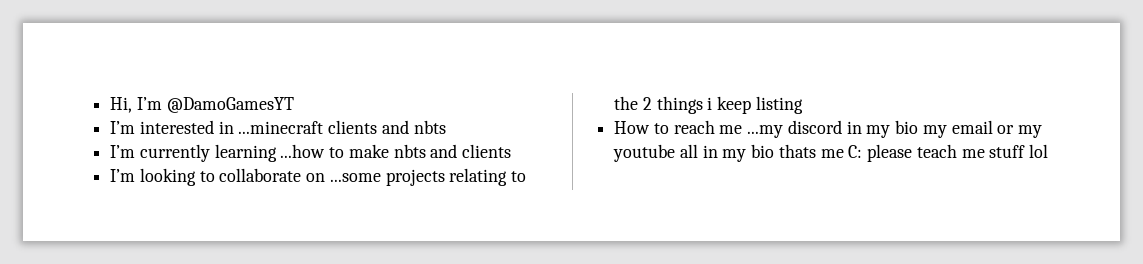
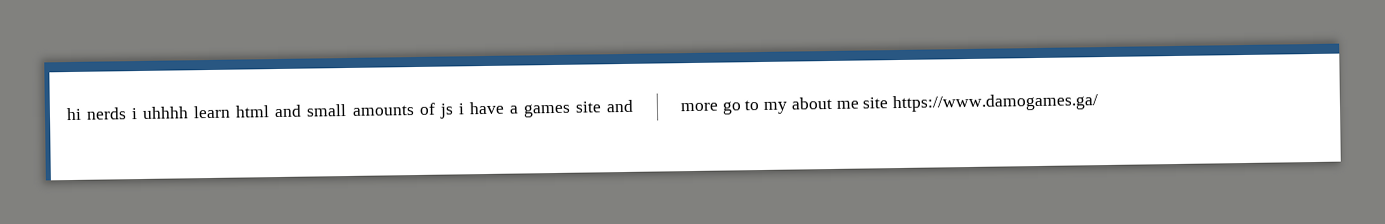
[110,97,294,113] [110,120,446,134] [110,144,512,162] [110,168,527,186] [614,96,803,114] [614,120,1042,138] [613,144,1048,162] Hi, I’m @DamoGamesYT // I’m interested in ...minecraft clients and nbts // I’m currently learning ...how to make nbts and clients // I’m looking to collaborate on ...some projects relating to the 2 things i keep listing // How to reach me ...my discord in my bio my email or my youtube all in my bio thats me C: please teach me stuff lol -> [66,93,1100,121] hi nerds i uhhhh learn html and small amounts of js i have a games site and more go to my about me site https://www.damogames.ga/

